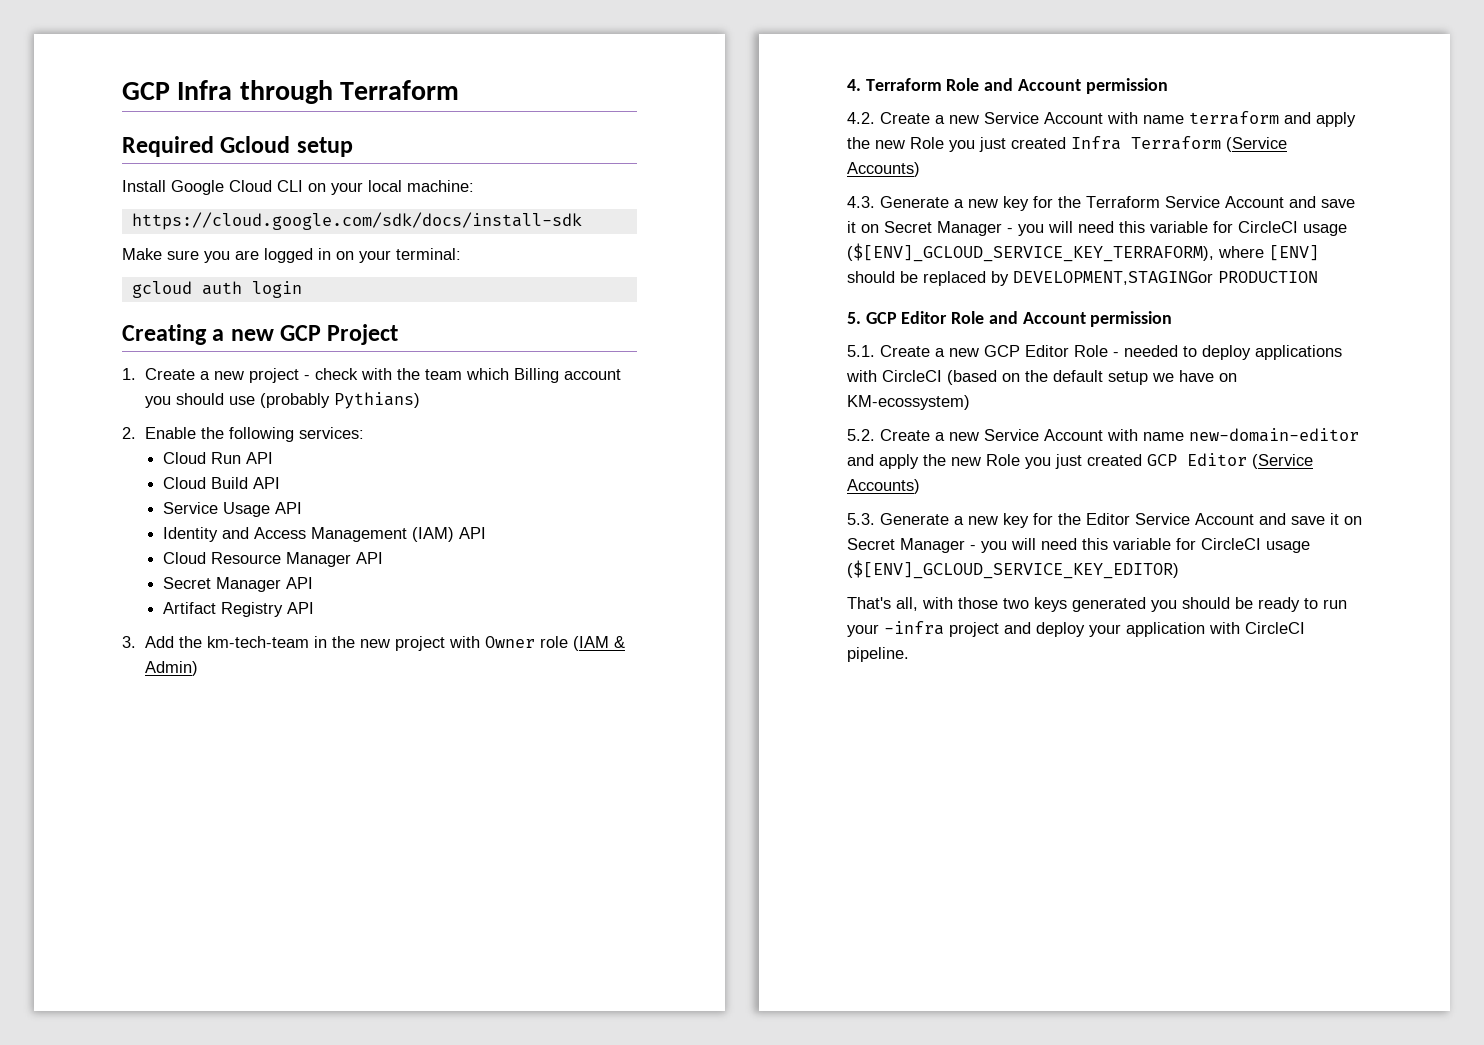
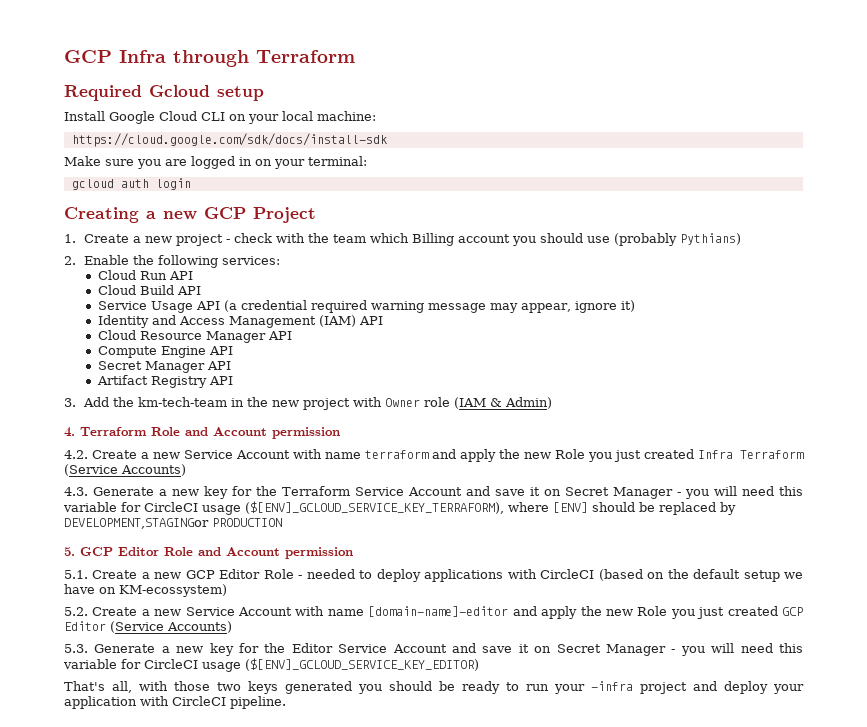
(302, 508) none -> [223,300,635,313] (a credential required warning message may appear, ignore it)
(383, 558) none -> [97,346,233,358] // Compute Engine API
[1189,428,1359,442] new-domain-editor -> [368,606,509,617] [domain-name]-editor

